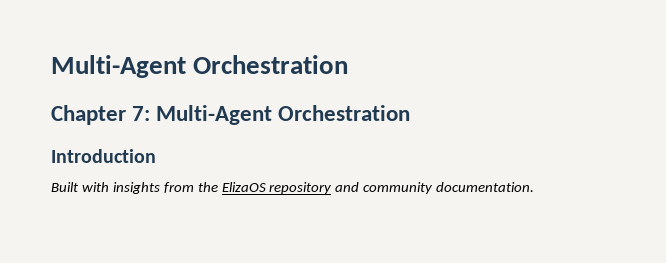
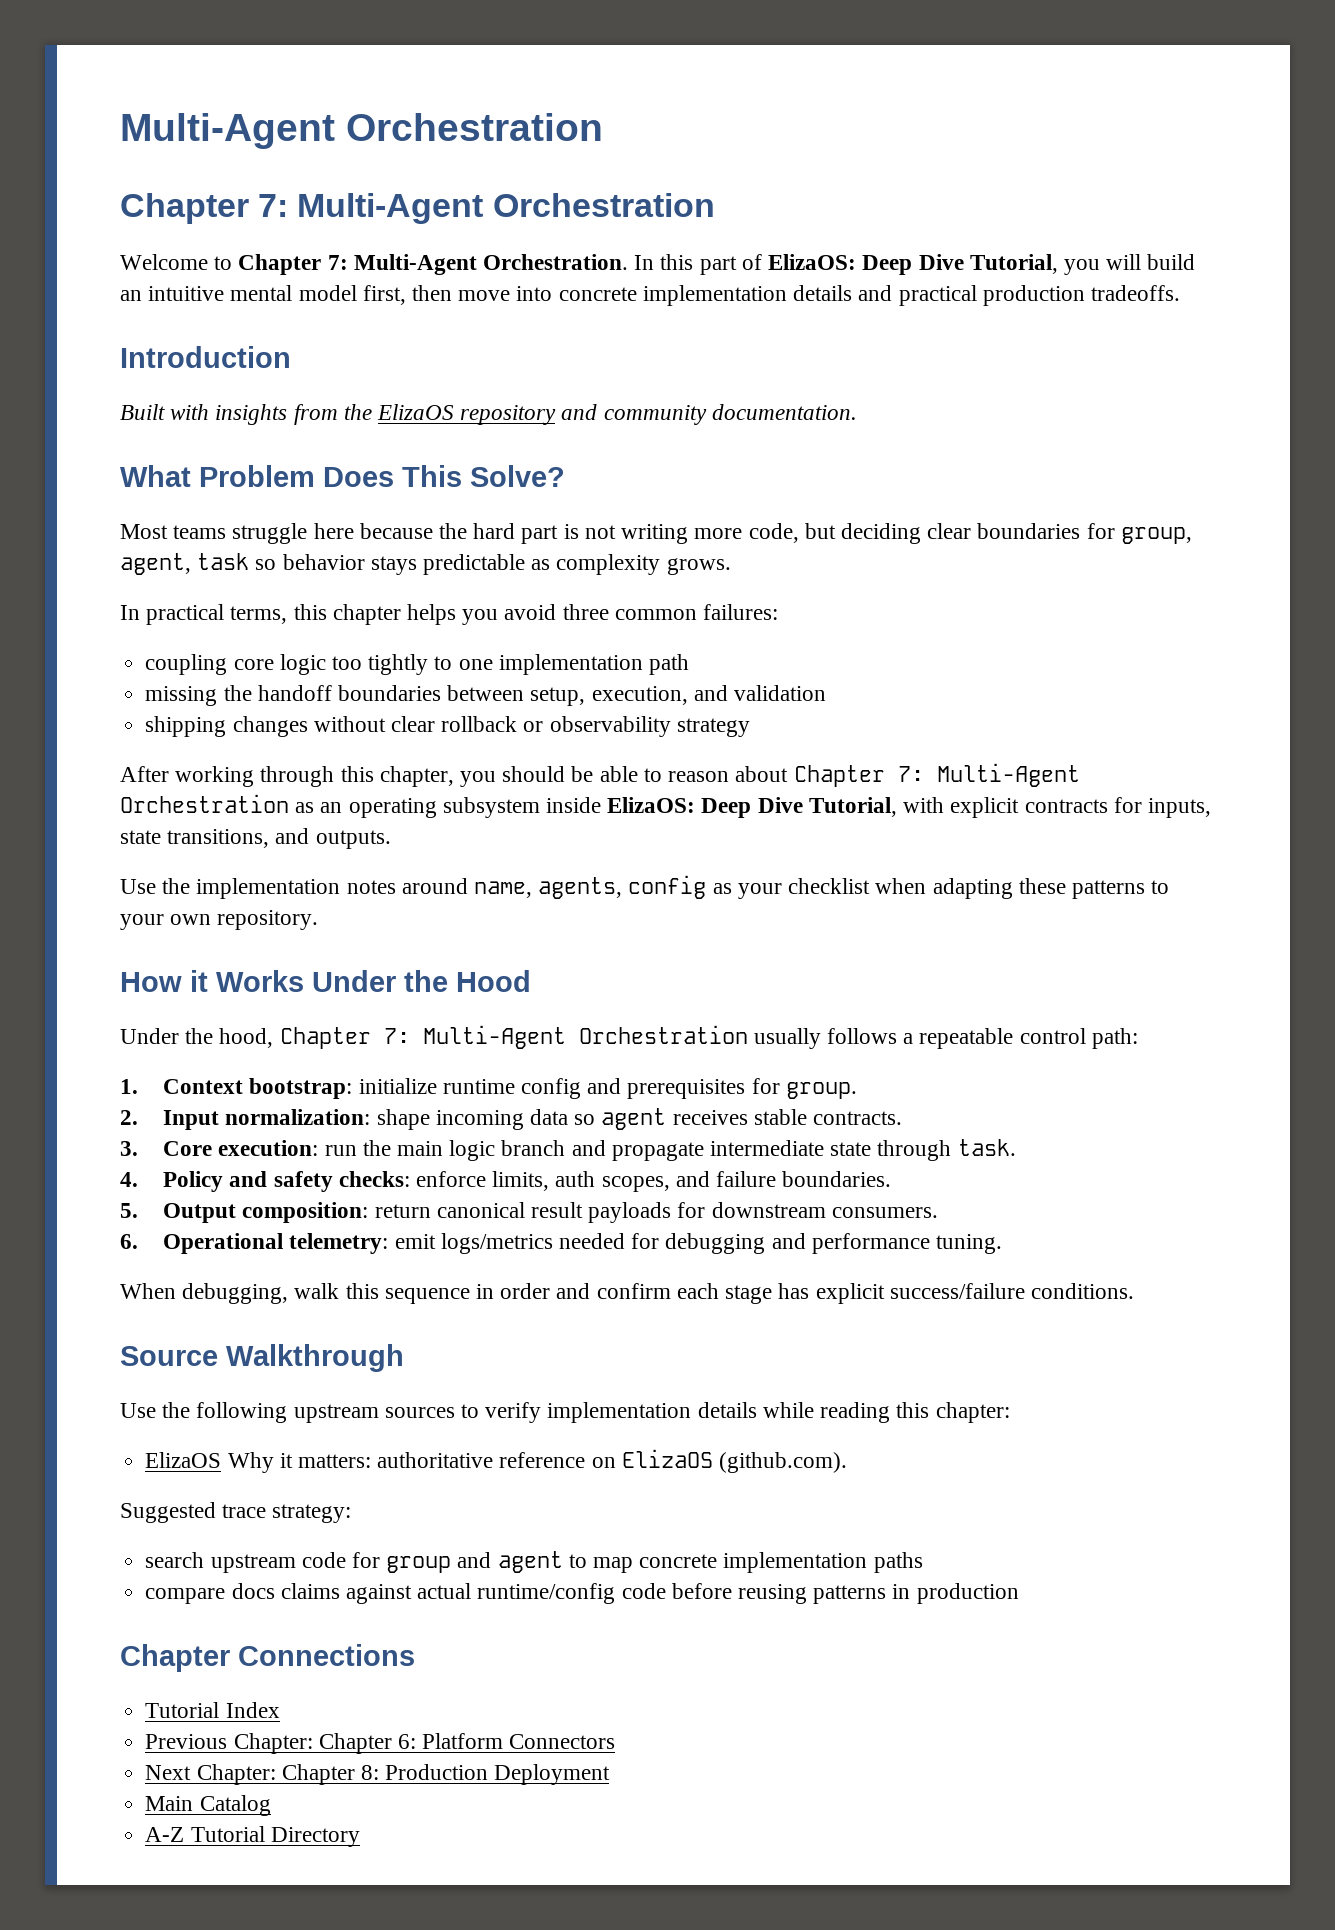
(411, 113) none -> [120,254,1196,275] [120,285,1180,306] // Welcome to Chapter 7: Multi-Agent Orchestration. In this part of ElizaOS: Deep Dive Tutorial, you will build an intuitive mental model first, then move into concrete implementation details and practical production tradeoffs.
(535, 187) none -> [120,465,565,487] [120,523,1192,544] [120,553,731,575] [120,604,779,625] [145,654,689,675] [145,685,826,706] [145,716,750,737] [120,763,1080,787] [120,794,1211,818] [120,828,391,849] [120,875,1170,899] [120,910,319,930] [120,970,531,992] [120,1025,1138,1049] [120,1078,857,1099] [120,1108,902,1130] [120,1139,1016,1161] [120,1171,892,1192] [120,1202,938,1223] [120,1233,1002,1254] [120,1283,1134,1304] [120,1344,404,1372] [120,1402,1010,1423] [145,1449,847,1473] [120,1502,352,1523] [145,1551,923,1573] [145,1583,1019,1604] [120,1644,415,1672] [145,1702,280,1718] [145,1733,616,1754] [145,1764,611,1785] [145,1795,271,1816] [145,1826,360,1847] // What Problem Does This Solve? // Most teams struggle here because the hard part is not writing more code, but deciding clear boundaries for group, agent, task so behavior stays predictable as complexity grows. // In practical terms, this chapter helps you avoid three common failures: // coupling core logic too tightly to one implementation path // missing the handoff boundaries between setup, execution, and validation // shipping changes without clear rollback or observability strategy // After working through this chapter, you should be able to reason about Chapter 7: Multi-Agent Orchestration as an operating subsystem inside ElizaOS: Deep Dive Tutorial, with explicit contracts for inputs, state transitions, and outputs. // Use the implementation notes around name, agents, config as your checklist when adapting these patterns to your own repository. // How it Works Under the Hood // Under the hood, Chapter 7: Multi-Agent Orchestration usually follows a repeatable control path: // 1. Context bootstrap: initialize runtime config and prerequisites for group. // 2. Input normalization: shape incoming data so agent receives stable contracts. // 3. Core execution: run the main logic branch and propagate intermediate state through task. // 4. Policy and safety checks: enforce limits, auth scopes, and failure boundaries. // 5. Output composition: return canonical result payloads for downstream consumers. // 6. Operational telemetry: emit logs/metrics needed for debugging and performance tuning. // When debugging, walk this sequence in order and confirm each stage has explicit success/failure conditions. // Source Walkthrough // Use the following upstream sources to verify implementation details while reading this chapter: // ElizaOS Why it matters: authoritative reference on ElizaOS (github.com). // Suggested trace strategy: // search upstream code for group and agent to map concrete implementation paths // compare docs claims against actual runtime/config code before reusing patterns in production // Chapter Connections // Tutorial Index // Previous Chapter: Chapter 6: Platform Connectors // Next Chapter: Chapter 8: Production Deployment // Main Catalog // A-Z Tutorial Directory

